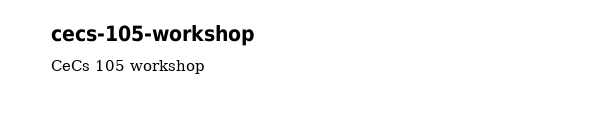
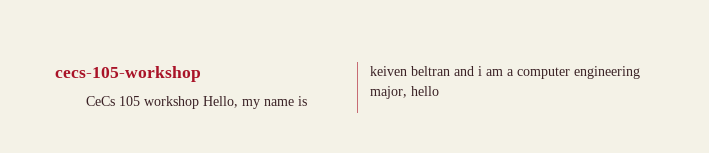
(205, 67) none -> [202,96,307,109] [370,66,640,79] [370,86,439,99] Hello, my name is keiven beltran and i am a computer engineering major, hello

